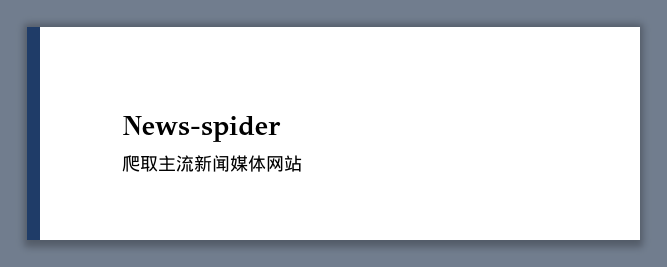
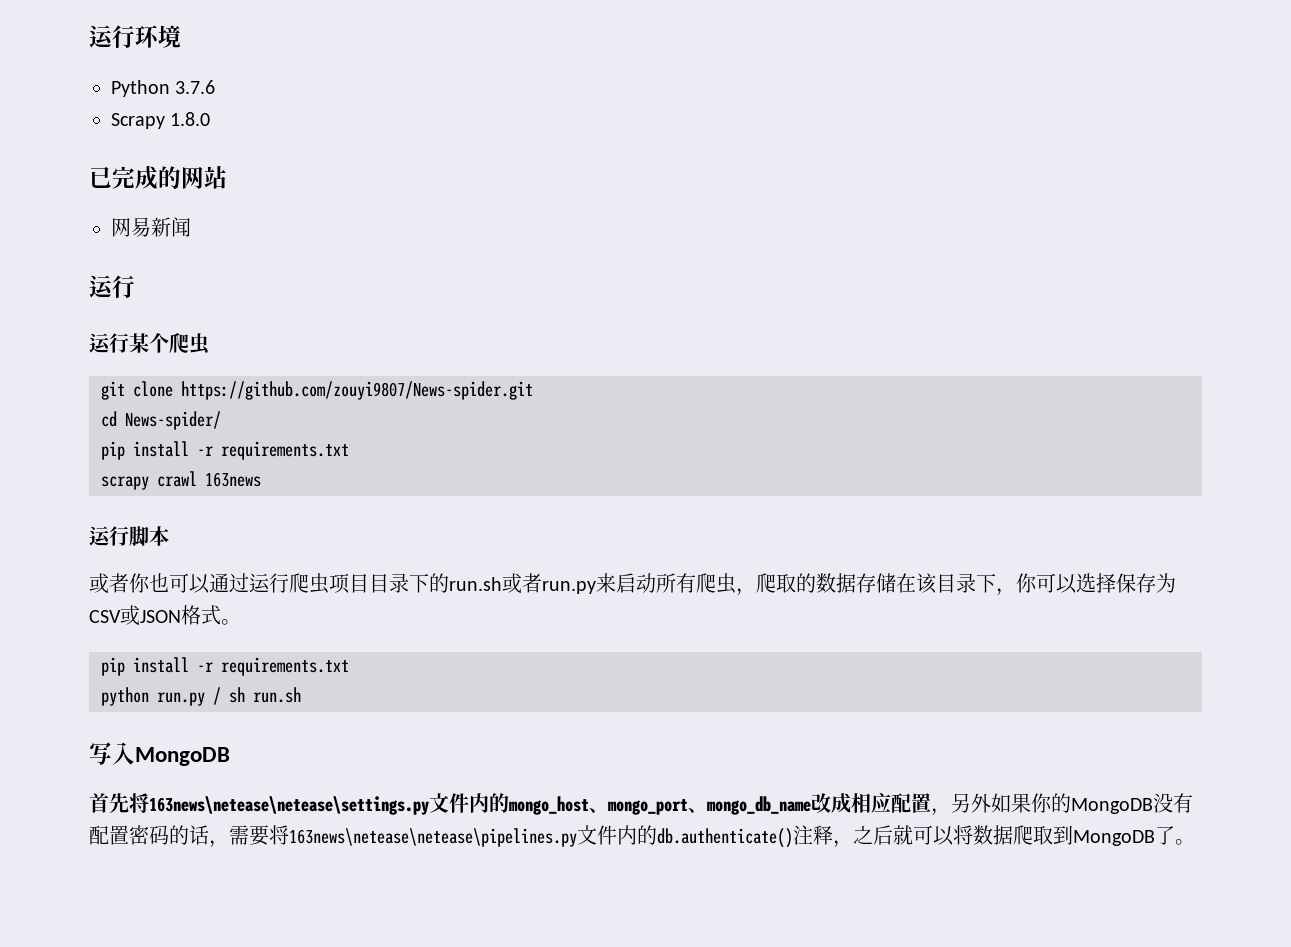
[122,116,281,142] [122,155,302,172] News-spider // 爬取主流新闻媒体网站 -> [89,25,181,49] [111,80,216,97] [111,112,211,129] [89,166,227,190] [111,217,191,237] [89,275,135,299] [89,333,210,355] [101,381,533,400] [101,411,221,430] [101,441,349,460] [101,471,261,490] [89,526,169,546] [89,573,1176,596] [89,605,241,626] [101,657,349,676] [101,687,301,706] [89,742,230,766] [89,793,1193,816] [89,825,1195,848] 运行环境 // Python 3.7.6 // Scrapy 1.8.0 // 已完成的网站 // 网易新闻 // 运行 // 运行某个爬虫 // git clone https://github.com/zouyi9807/News-spider.git // cd News-spider/ // pip install -r requirements.txt // scrapy crawl 163news // 运行脚本 // 或者你也可以通过运行爬虫项目目录下的run.sh或者run.py来启动所有爬虫，爬取的数据存储在该目录下，你可以选择保存为CSV或JSON格式。 // pip install -r requirements.txt // python run.py / sh run.sh // 写入MongoDB // 首先将163news\netease\netease\settings.py文件内的mongo_host、mongo_port、mongo_db_name改成相应配置，另外如果你的MongoDB没有配置密码的话，需要将163news\netease\netease\pipelines.py文件内的db.authenticate()注释，之后就可以将数据爬取到MongoDB了。

